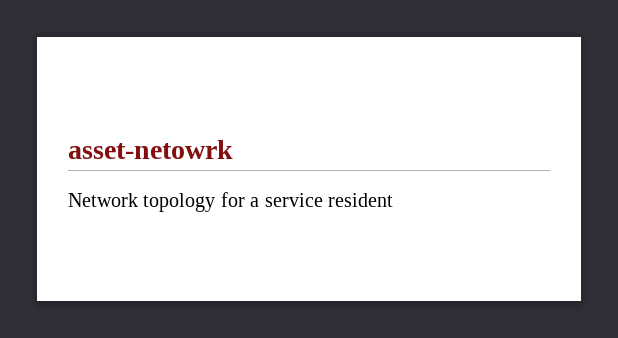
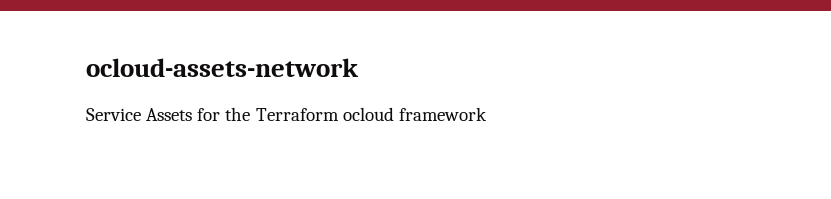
[68,140,233,159] [68,192,393,212] asset-netowrk // Network topology for a service resident -> [86,58,359,77] [86,107,487,121] ocloud-assets-network // Service Assets for the Terraform ocloud framework

